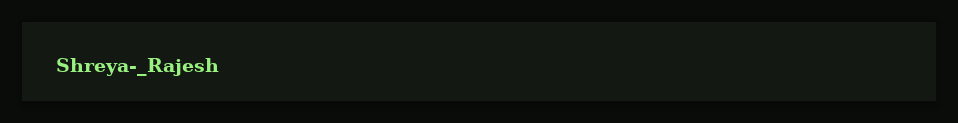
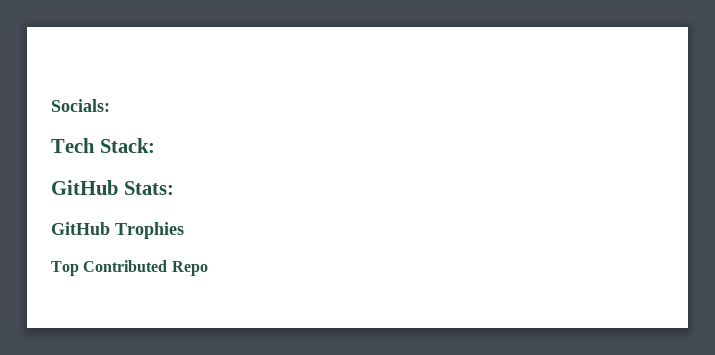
[56,58,219,76] Shreya-_Rajesh -> [51,99,110,112] [51,138,155,153] [51,180,174,195] [51,222,184,239] [51,260,208,276] Socials: // Tech Stack: // GitHub Stats: // GitHub Trophies // Top Contributed Repo

